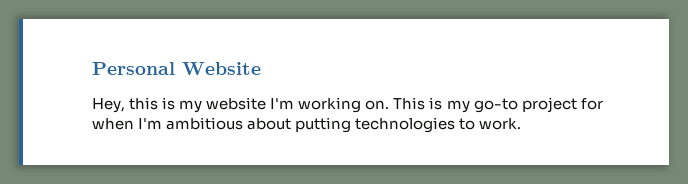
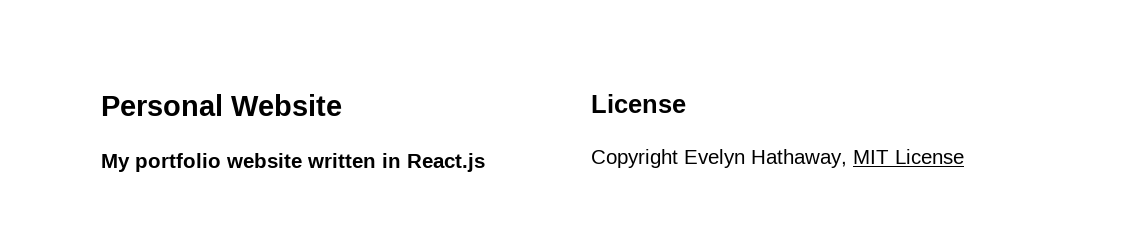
[92,97,603,113] [92,117,522,133] Hey, this is my website I'm working on. This is my go-to project for when I'm ambitious about putting technologies to work. -> [101,153,485,172] [591,94,686,113] [591,149,964,168] My portfolio website written in React.js // License // Copyright Evelyn Hathaway, MIT License

